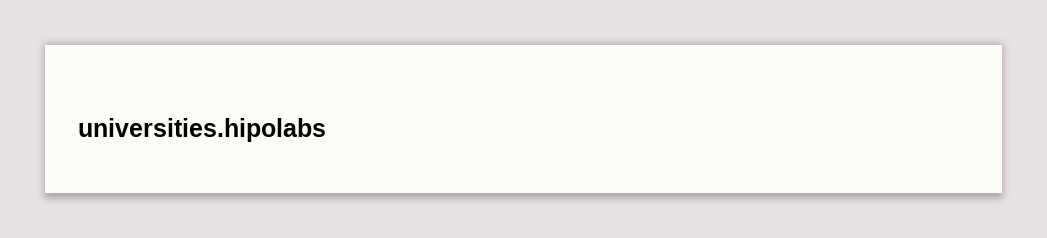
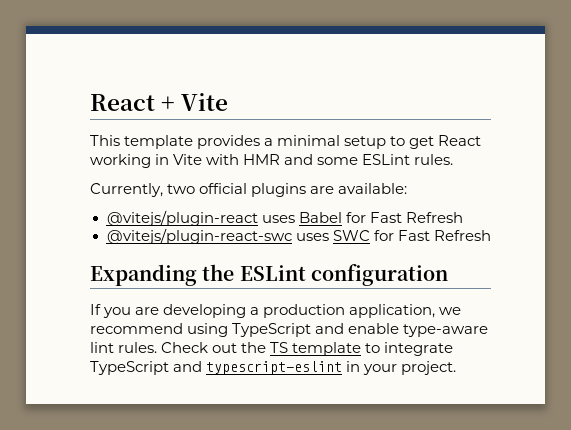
[78,118,326,142] universities.hipolabs -> [90,93,229,111] [90,135,482,149] [90,154,454,168] [90,183,408,197] [106,210,463,226] [106,228,491,244] [90,264,448,286] [90,304,462,318] [90,323,489,337] [90,342,454,356] [90,361,457,375] React + Vite // This template provides a minimal setup to get React working in Vite with HMR and some ESLint rules. // Currently, two official plugins are available: // @vitejs/plugin-react uses Babel for Fast Refresh // @vitejs/plugin-react-swc uses SWC for Fast Refresh // Expanding the ESLint configuration // If you are developing a production application, we recommend using TypeScript and enable type-aware lint rules. Check out the TS template to integrate TypeScript and typescript-eslint in your project.

